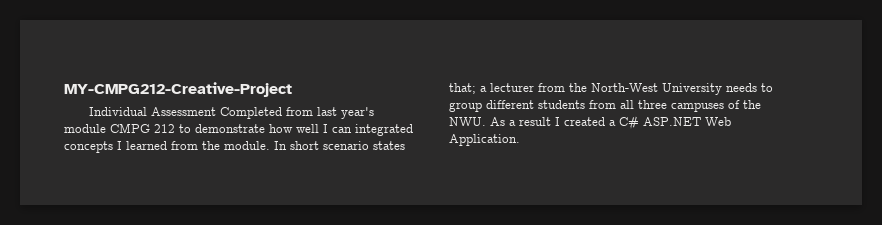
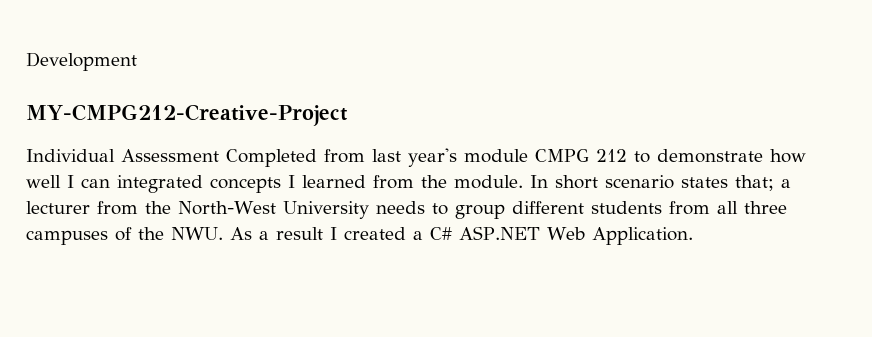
(64, 89) none -> [26,52,137,71] Development //

